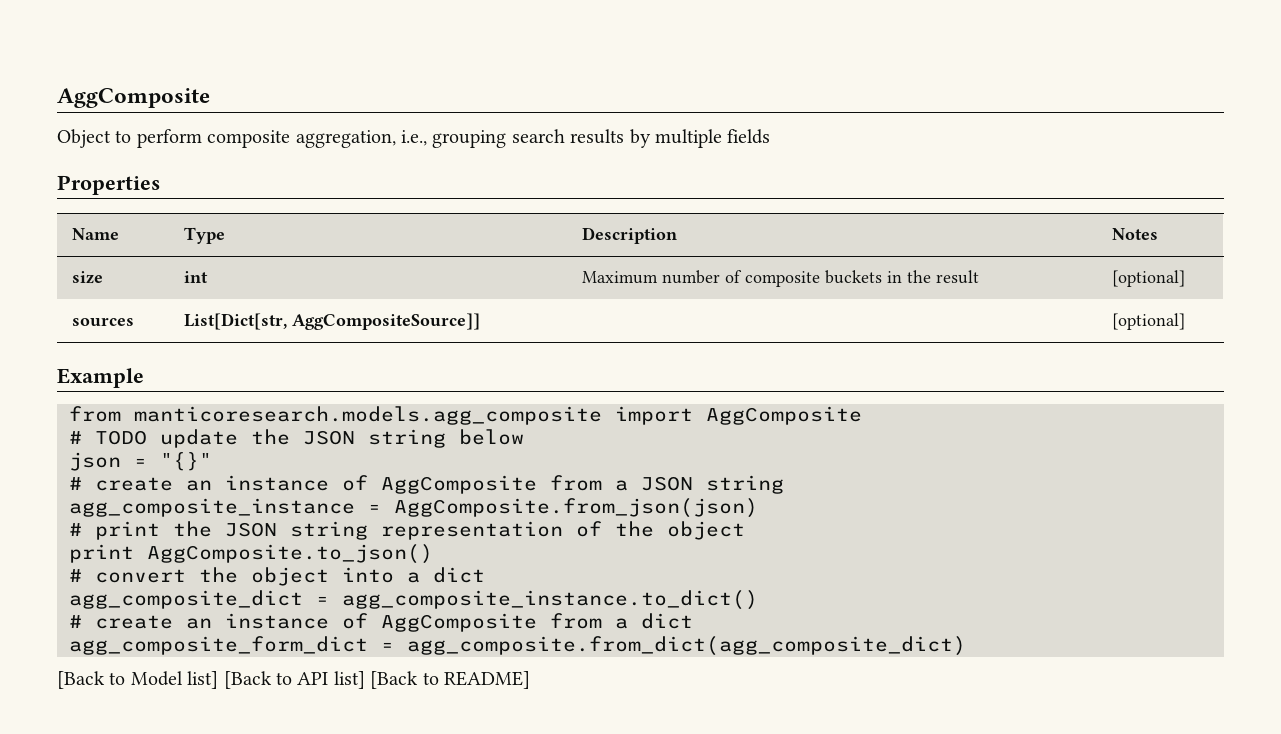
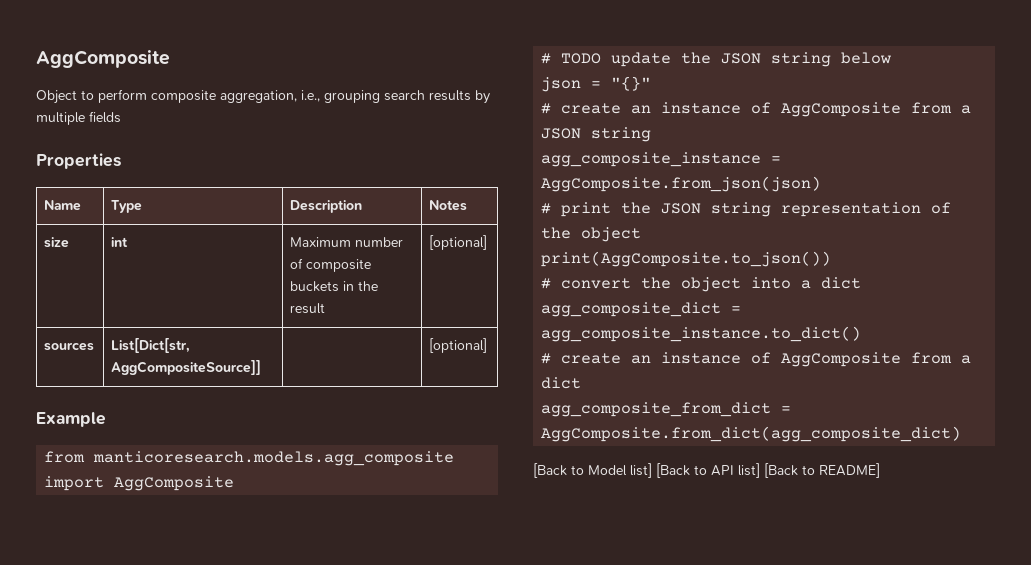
[69,544,433,564] print AggComposite.to_json() -> [541,251,832,267] print(AggComposite.to_json())
[69,636,966,656] agg_composite_form_dict = agg_composite.from_dict(agg_composite_dict) -> [541,402,792,417] [541,426,962,442] agg_composite_from_dict = AggComposite.from_dict(agg_composite_dict)

